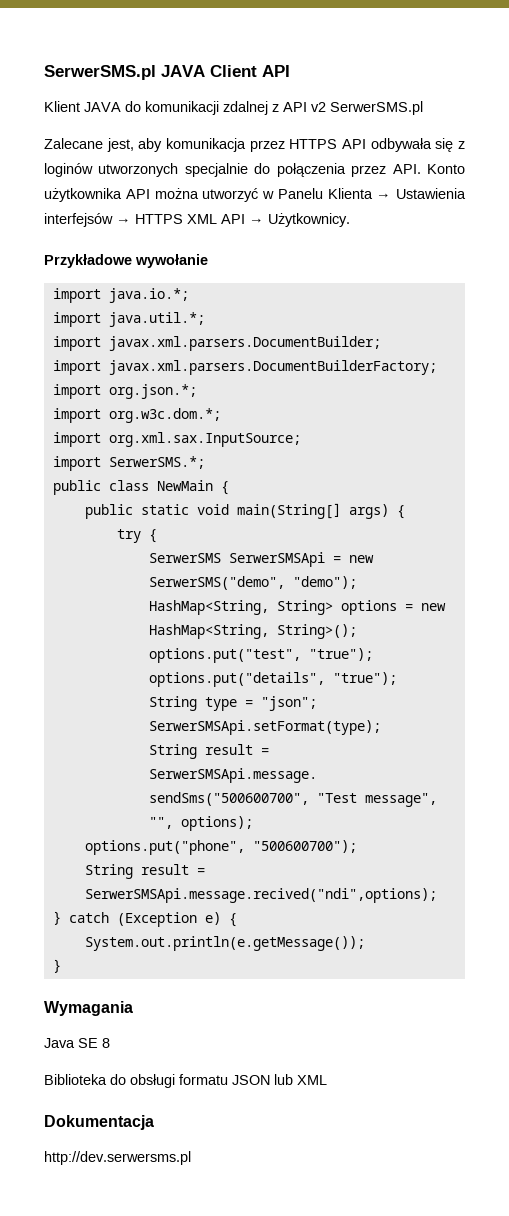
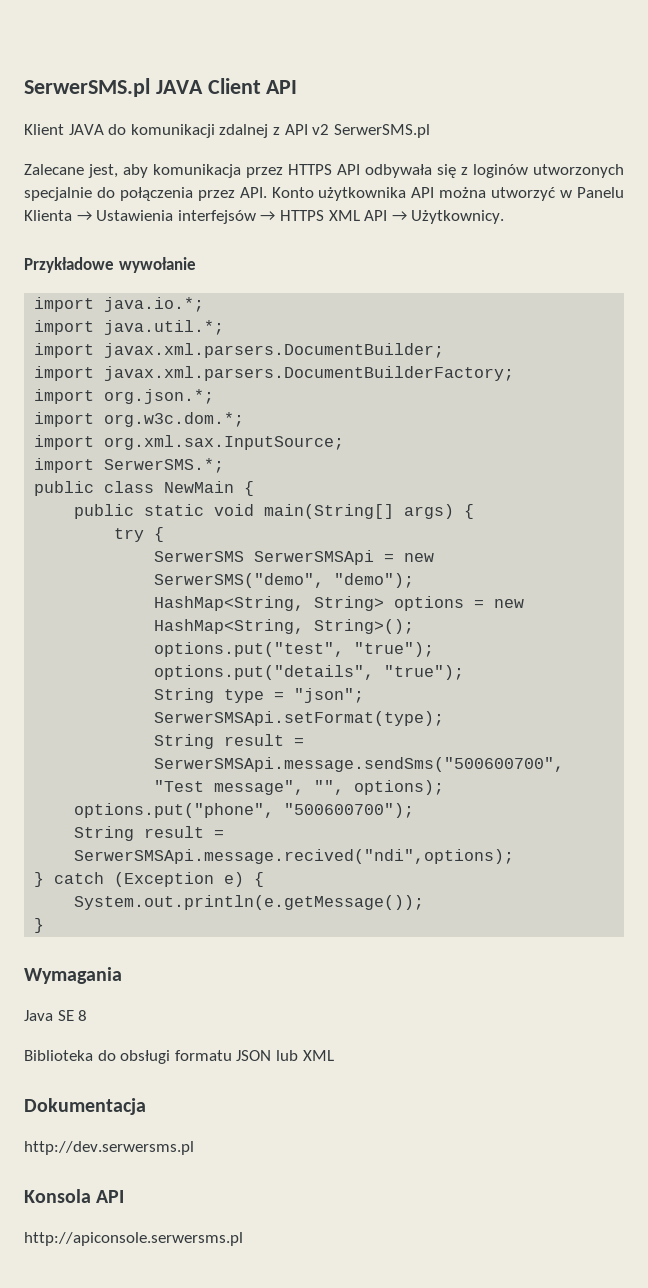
(191, 1158) none -> [24,1189,125,1203] [24,1232,243,1246] // Konsola API // http://apiconsole.serwersms.pl

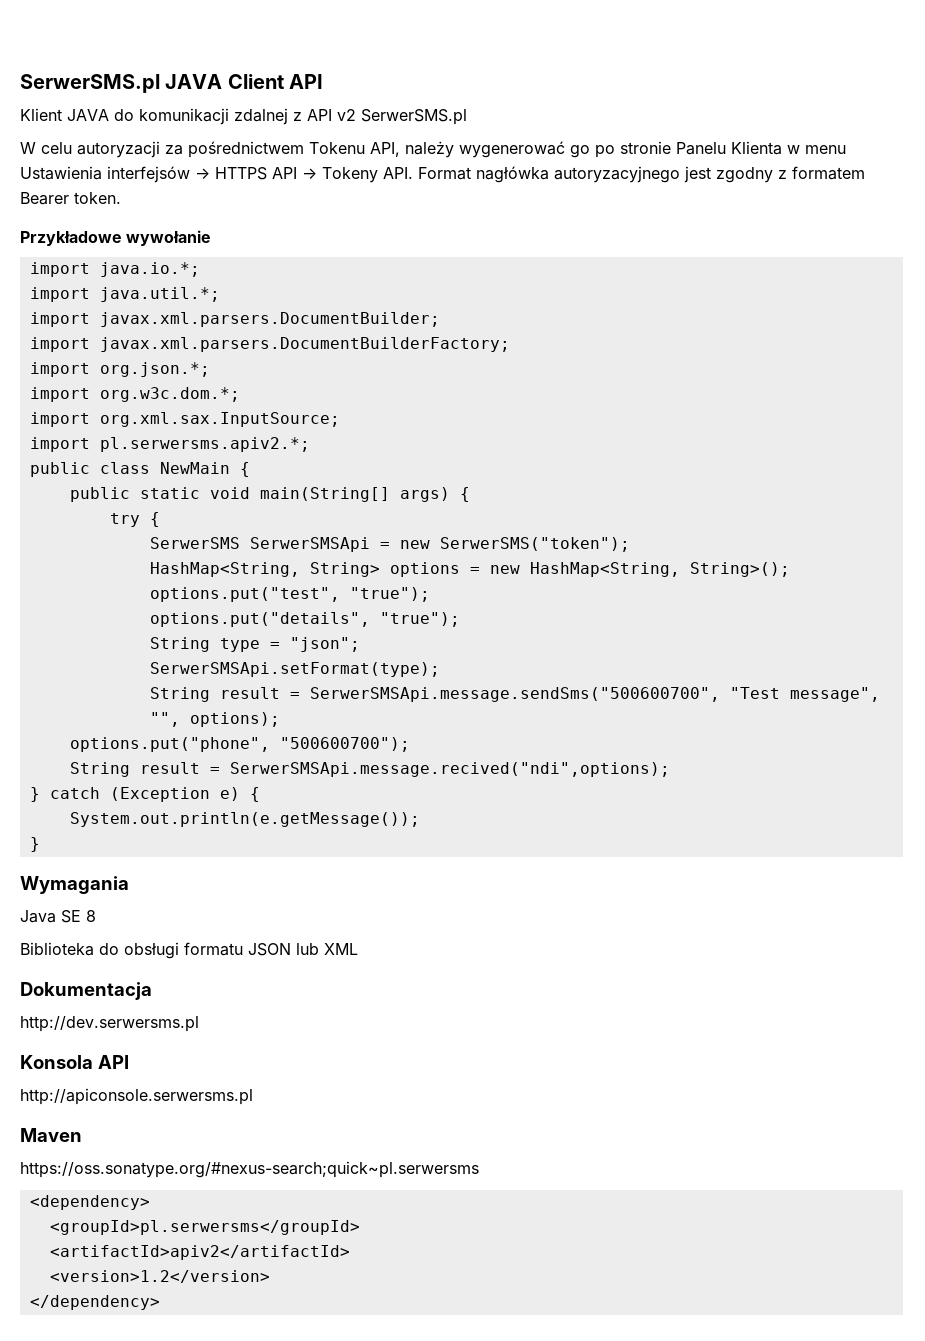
[24,164,624,178] [24,187,624,201] [24,210,92,221] Zalecane jest, aby komunikacja przez HTTPS API odbywała się z loginów utworzonych specjalnie do połączenia przez API. Konto użytkownika API można utworzyć w Panelu Klienta → -> [20,141,846,158] W celu autoryzacji za pośrednictwem Tokenu API, należy wygenerować go po stronie Panelu Klienta w menu
[328,210,360,221] XML -> (267, 173) none
[411,210,505,224] Użytkownicy. -> [322,166,865,183] [20,192,121,205] Tokeny API. Format nagłówka autoryzacyjnego jest zgodny z formatem Bearer token.
[104,458,225,473] SerwerSMS.*; -> [99,437,310,452] pl.serwersms.apiv2.*;
[154,573,415,588] SerwerSMS("demo", "demo"); -> [439,537,630,552] SerwerSMS("token");
(243, 1239) none -> [20,1128,82,1142] [20,1161,479,1178] [29,1195,150,1210] [49,1220,360,1235] [49,1245,350,1260] [49,1270,270,1283] [29,1295,160,1310] // Maven // https://oss.sonatype.org/#nexus-search;quick~pl.serwersms // <dependency> // <groupId>pl.serwersms</groupId> // <artifactId>apiv2</artifactId> // <version>1.2</version> // </dependency>

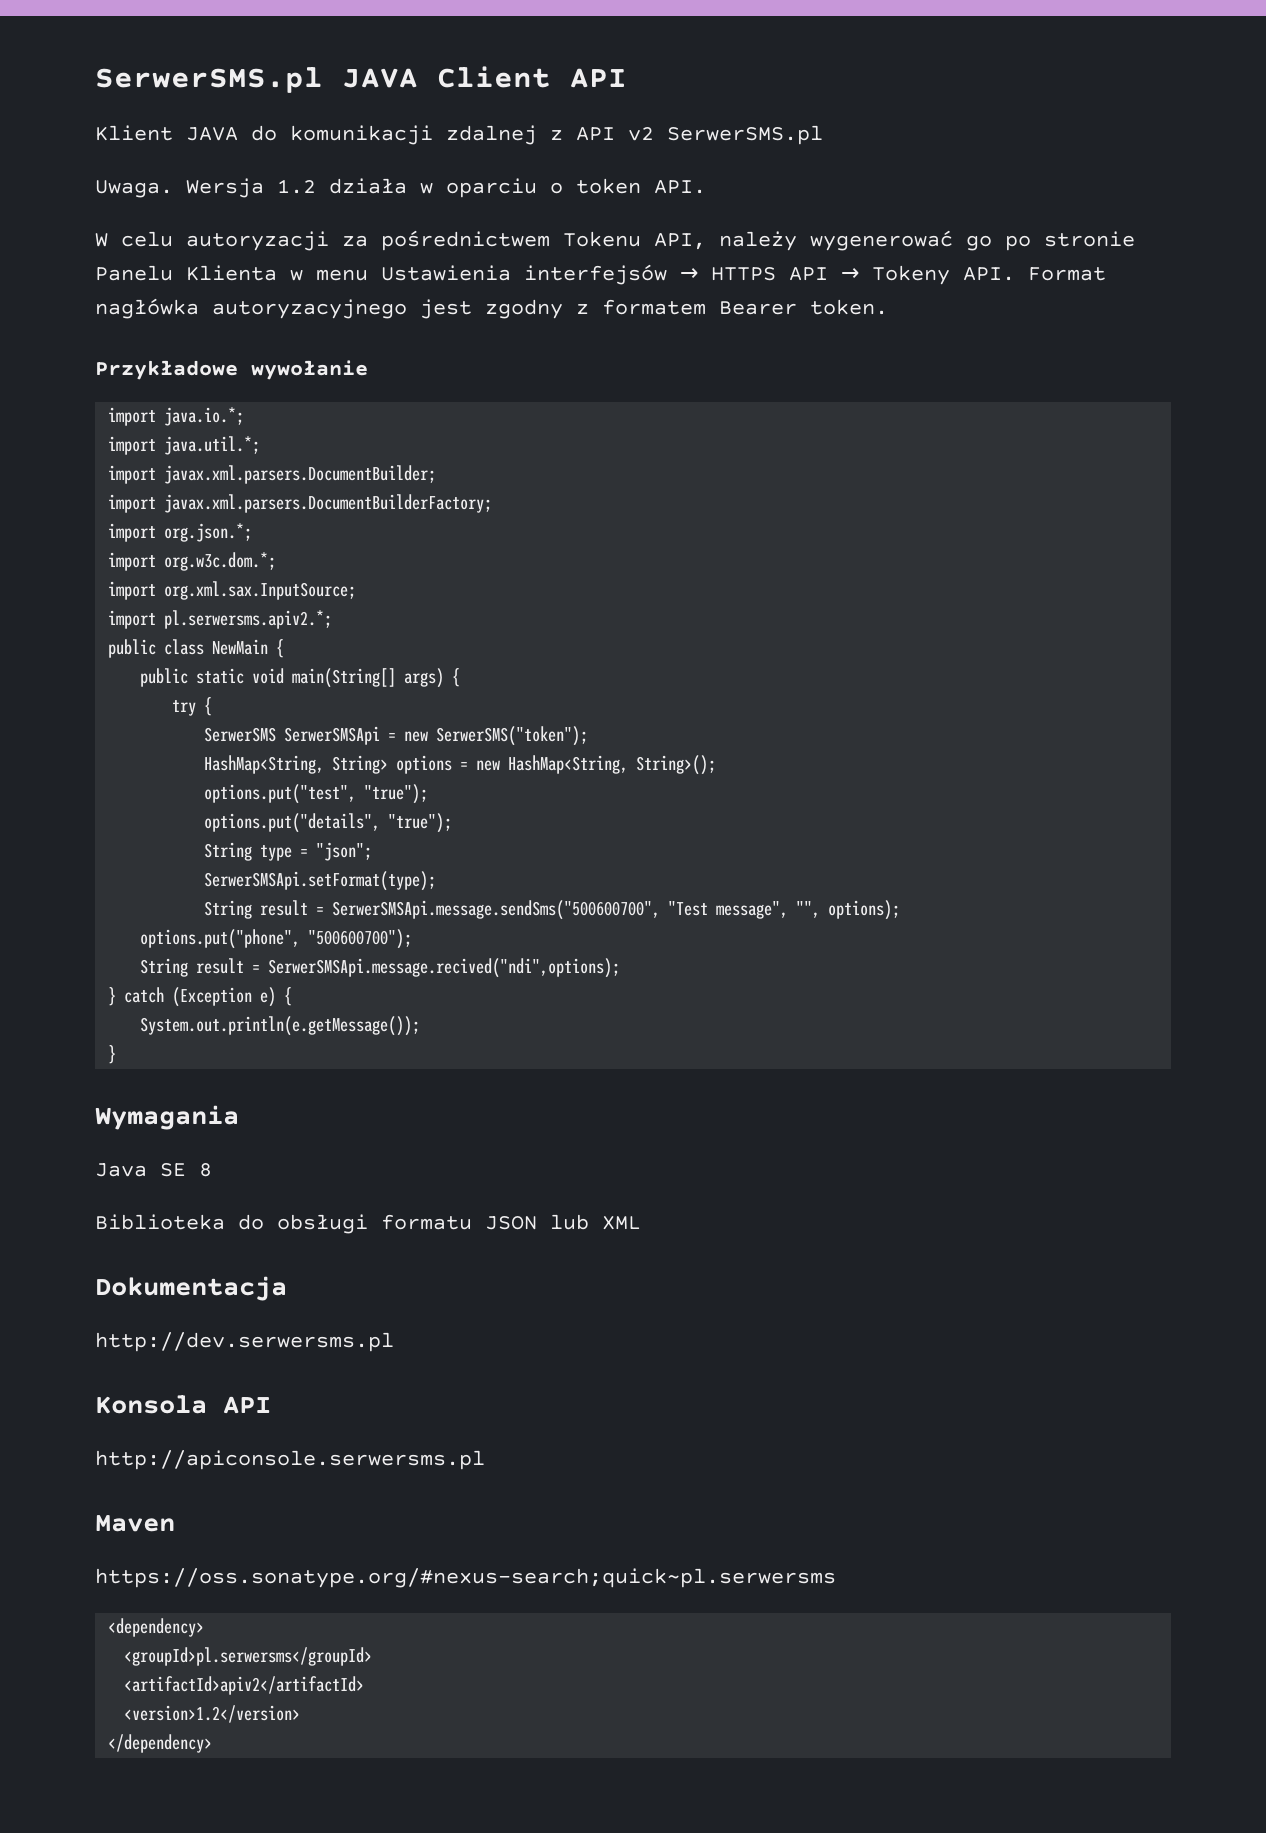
(467, 117) none -> [95,178,706,198] // Uwaga. Wersja 1.2 działa w oparciu o token API.

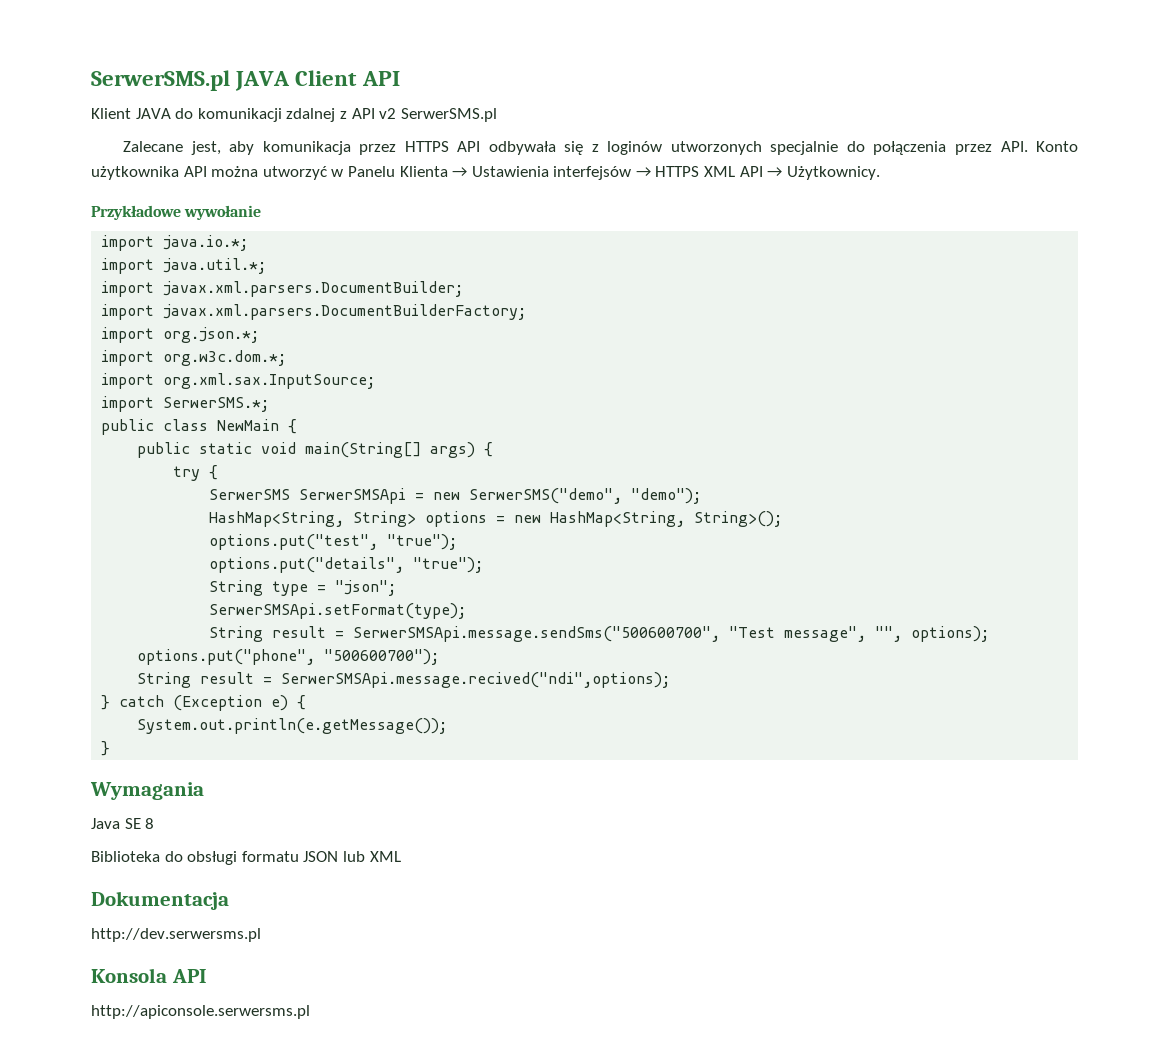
[95,178,706,198] [95,230,1135,251] [95,265,368,281] Uwaga. Wersja 1.2 działa w oparciu o token API. // W celu autoryzacji za pośrednictwem Tokenu API, należy wygenerować go po stronie Panelu Klienta w menu -> [123,141,1078,155] [91,166,468,180] Zalecane jest, aby komunikacja przez HTTPS API odbywała się z loginów utworzonych specjalnie do połączenia przez API. Konto użytkownika API można utworzyć w Panelu Klienta →
(776, 274) none -> [704,166,736,177] XML
[872,265,1106,285] [95,298,888,319] Tokeny API. Format nagłówka autoryzacyjnego jest zgodny z formatem Bearer token. -> [786,166,880,180] Użytkownicy.
[164,610,333,629] pl.serwersms.apiv2.*; -> [163,397,270,412] SerwerSMS.*;
[436,726,589,746] SerwerSMS("token"); -> [469,488,702,504] SerwerSMS("demo", "demo");
[95,1515,175,1532] [95,1568,836,1588] [108,1618,205,1637] [124,1647,373,1666] [124,1676,365,1695] [124,1705,301,1723] [108,1734,213,1753] // Maven // https://oss.sonatype.org/#nexus-search;quick~pl.serwersms // <dependency> // <groupId>pl.serwersms</groupId> // <artifactId>apiv2</artifactId> // <version>1.2</version> // </dependency> -> (310, 1012) none

